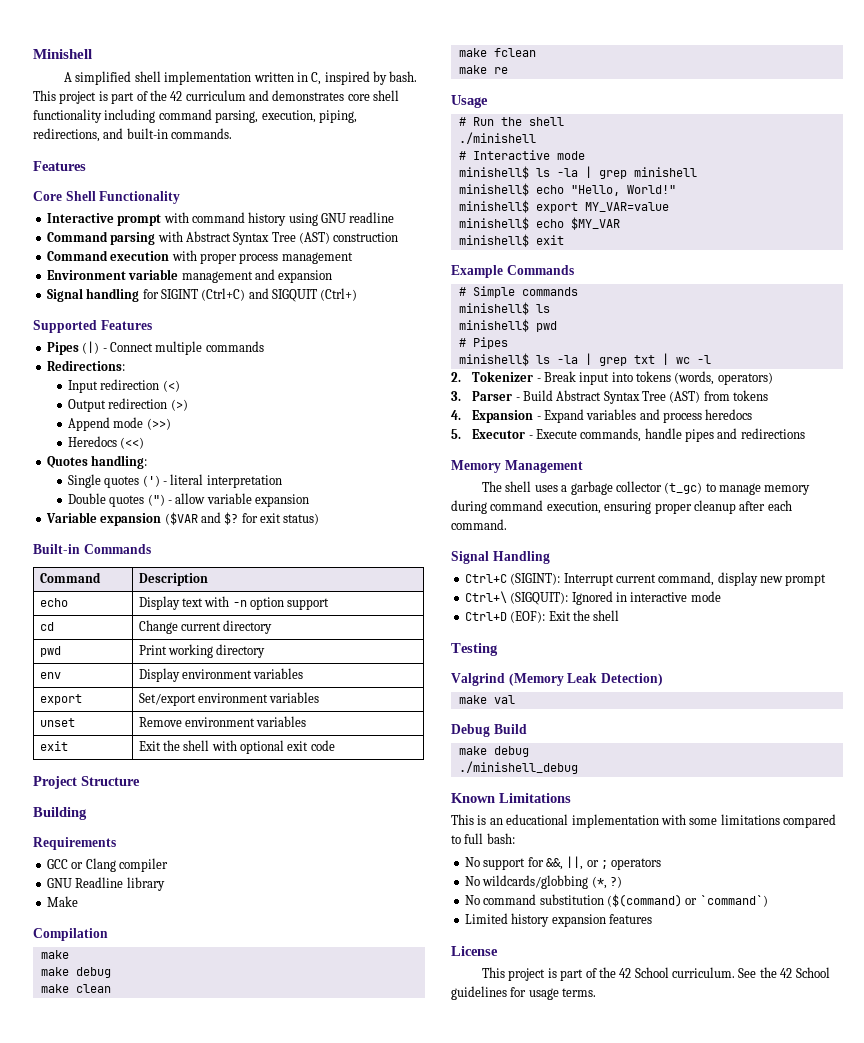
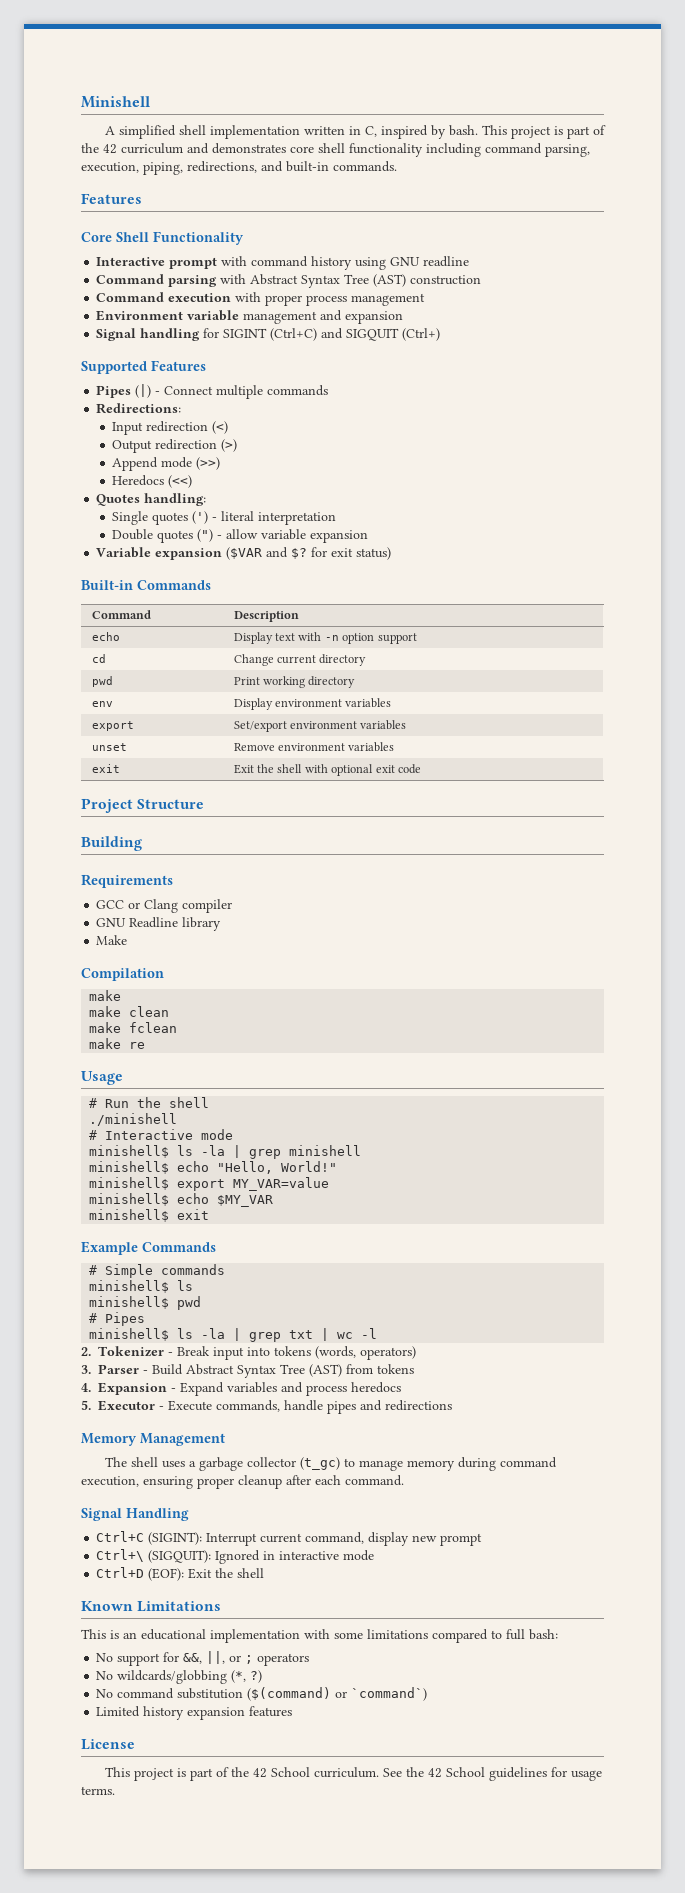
[40,967,111,978] // make debug -> (122, 995) none
[451,643,498,656] [451,673,663,686] [458,695,515,704] [451,724,527,737] [458,746,529,757] [458,761,578,774] // Testing // Valgrind (Memory Leak Detection) // make val // Debug Build // make debug // ./minishell_debug -> (265, 1573) none

